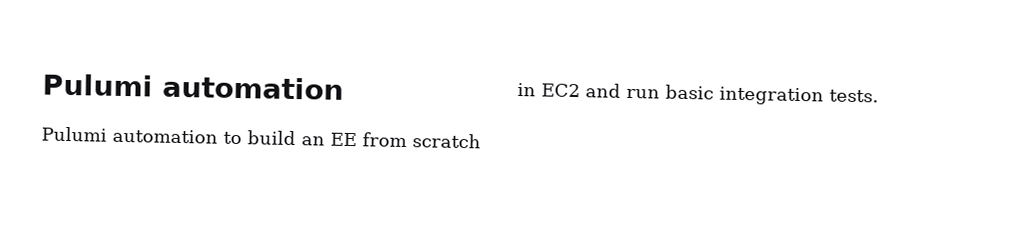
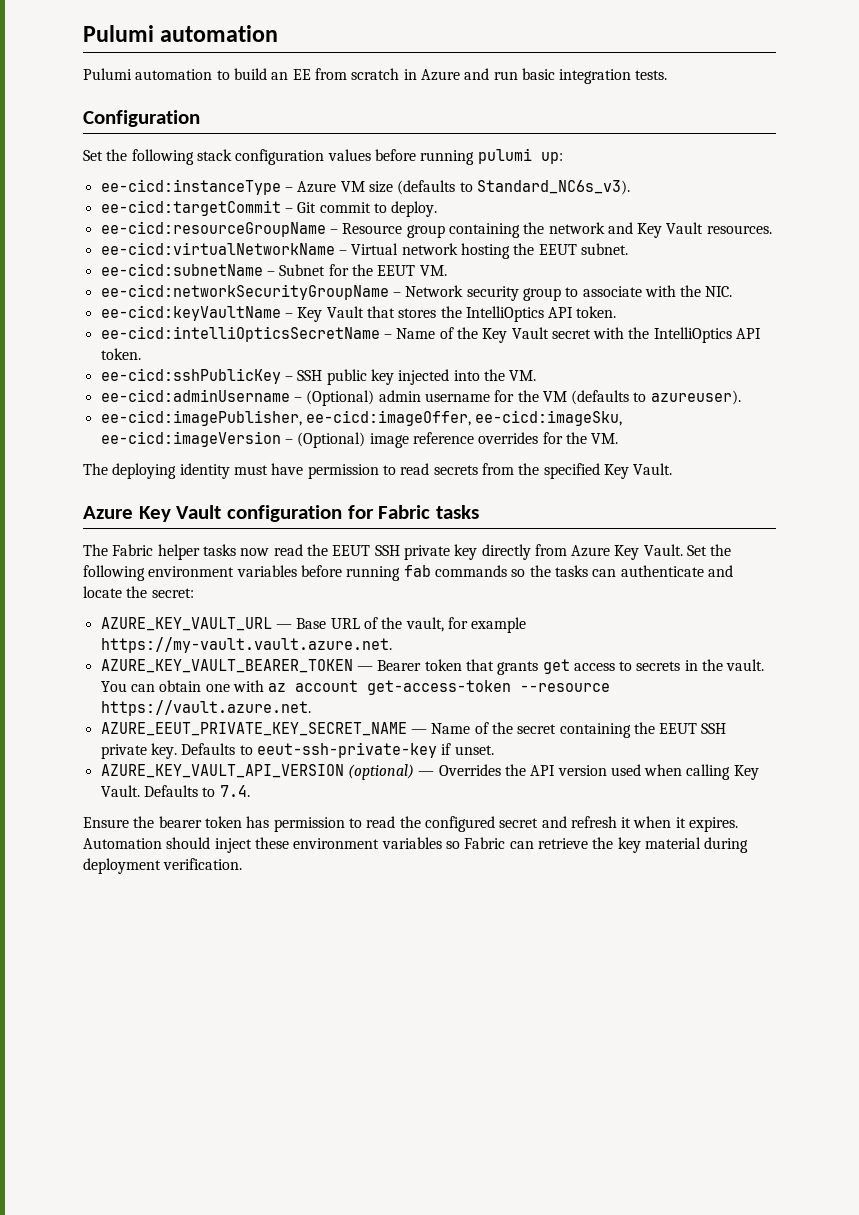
[541,83,580,98] EC2 -> [420,69,460,81] Azure
(879, 96) none -> [83,110,200,127] [83,148,563,165] [100,179,630,195] [100,200,438,217] [100,221,772,238] [100,242,628,259] [100,263,447,276] [100,284,733,301] [100,305,617,322] [100,326,762,343] [100,348,141,360] [100,368,537,385] [100,389,741,406] [100,410,623,426] [100,431,619,448] [83,463,673,479] [83,505,480,522] [83,544,732,560] [83,565,733,581] [83,586,194,598] [100,617,527,633] [100,637,392,653] [100,659,765,675] [100,680,611,695] [100,700,311,716] [100,722,727,738] [100,742,494,759] [100,764,759,780] [100,785,250,797] [83,816,739,832] [83,837,749,853] [83,858,243,874] // Configuration // Set the following stack configuration values before running pulumi up: // ee-cicd:instanceType – Azure VM size (defaults to Standard_NC6s_v3). // ee-cicd:targetCommit – Git commit to deploy. // ee-cicd:resourceGroupName – Resource group containing the network and Key Vault resources. // ee-cicd:virtualNetworkName – Virtual network hosting the EEUT subnet. // ee-cicd:subnetName – Subnet for the EEUT VM. // ee-cicd:networkSecurityGroupName – Network security group to associate with the NIC. // ee-cicd:keyVaultName – Key Vault that stores the IntelliOptics API token. // ee-cicd:intelliOpticsSecretName – Name of the Key Vault secret with the IntelliOptics API token. // ee-cicd:sshPublicKey – SSH public key injected into the VM. // ee-cicd:adminUsername – (Optional) admin username for the VM (defaults to azureuser). // ee-cicd:imagePublisher, ee-cicd:imageOffer, ee-cicd:imageSku, ee-cicd:imageVersion – (Optional) image reference overrides for the VM. // The deploying identity must have permission to read secrets from the specified Key Vault. // Azure Key Vault configuration for Fabric tasks // The Fabric helper tasks now read the EEUT SSH private key directly from Azure Key Vault. Set the following environment variables before running fab commands so the tasks can authenticate and locate the secret: // AZURE_KEY_VAULT_URL — Base URL of the vault, for example https://my-vault.vault.azure.net. // AZURE_KEY_VAULT_BEARER_TOKEN — Bearer token that grants get access to secrets in the vault. You can obtain one with az account get-access-token --resource https://vault.azure.net. // AZURE_EEUT_PRIVATE_KEY_SECRET_NAME — Name of the secret containing the EEUT SSH private key. Defaults to eeut-ssh-private-key if unset. // AZURE_KEY_VAULT_API_VERSION (optional) — Overrides the API version used when calling Key Vault. Defaults to 7.4. // Ensure the bearer token has permission to read the configured secret and refresh it when it expires. Automation should inject these environment variables so Fabric can retrieve the key material during deployment verification.

